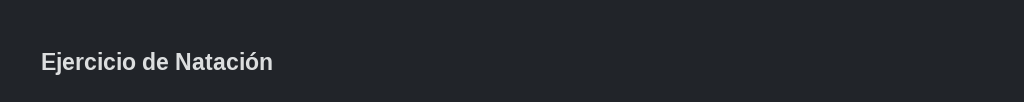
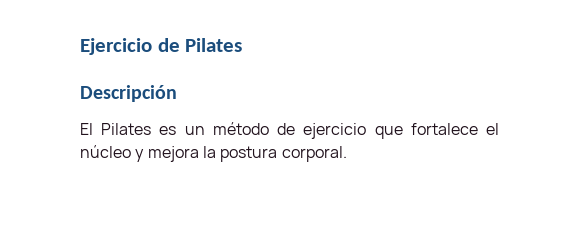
[175,52,274,70] Natación -> [185,38,243,52] [80,85,177,102] [80,122,500,139] [80,145,347,162] Pilates // Descripción // El Pilates es un método de ejercicio que fortalece el núcleo y mejora la postura corporal.

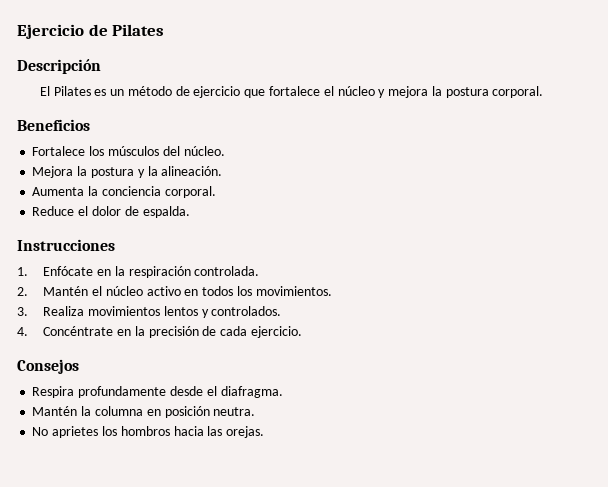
(347, 154) none -> [17,119,90,131] [32,146,225,156] [32,166,223,178] [32,186,216,198] [32,206,190,218] [17,239,115,251] [17,266,260,278] [17,286,332,296] [17,306,282,318] [17,326,303,338] [17,359,79,374] [32,386,283,398] [32,406,256,418] [32,426,265,438] // Beneficios // Fortalece los músculos del núcleo. // Mejora la postura y la alineación. // Aumenta la conciencia corporal. // Reduce el dolor de espalda. // Instrucciones // 1. Enfócate en la respiración controlada. // 2. Mantén el núcleo activo en todos los movimientos. // 3. Realiza movimientos lentos y controlados. // 4. Concéntrate en la precisión de cada ejercicio. // Consejos // Respira profundamente desde el diafragma. // Mantén la columna en posición neutra. // No aprietes los hombros hacia las orejas.

